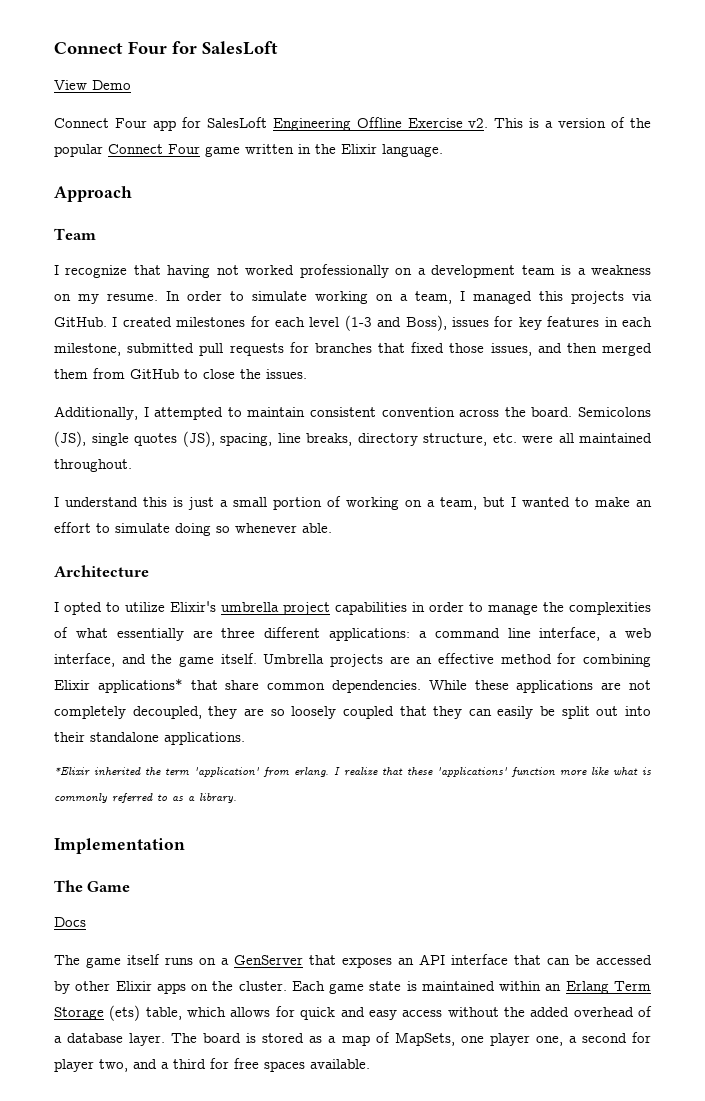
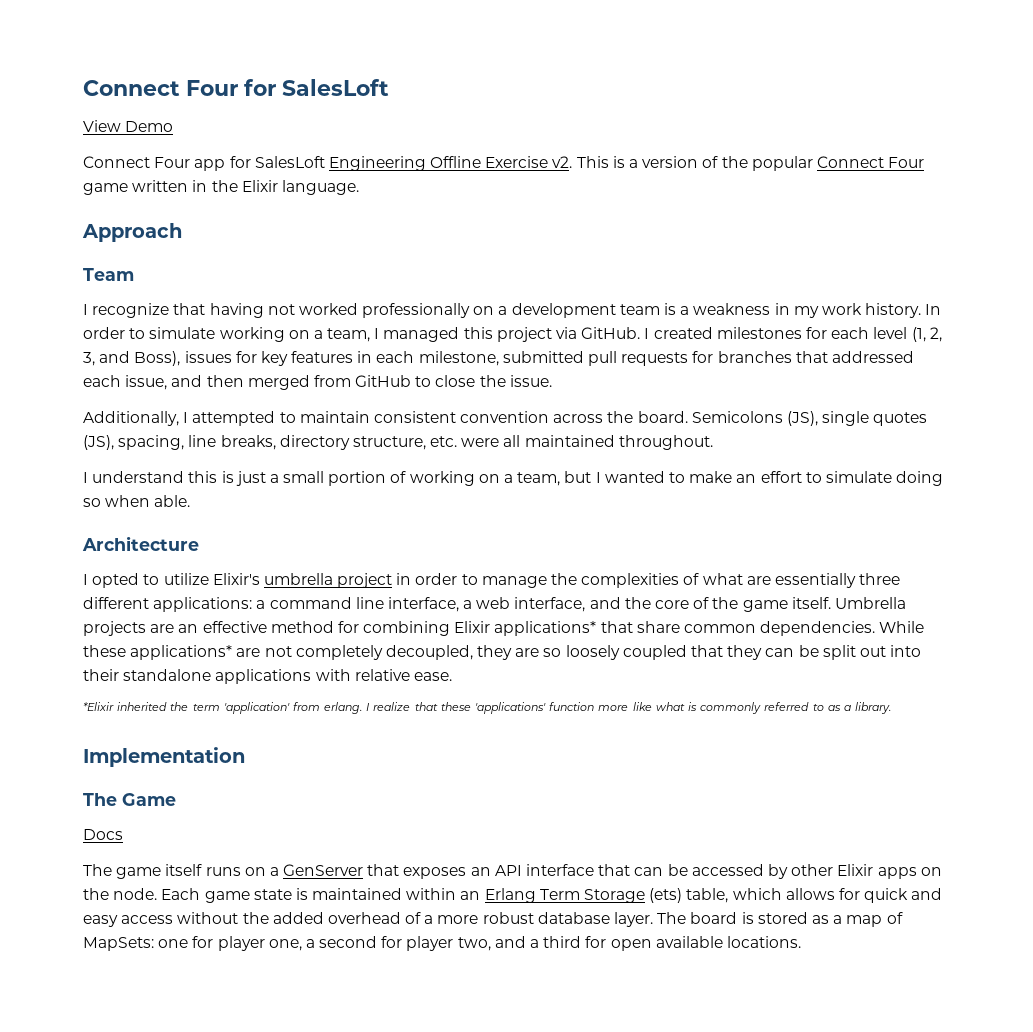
[54,293,158,304] on my resume. -> [774,303,922,318] in my work history.
[571,291,624,304] projects -> [496,327,552,342] project
[344,315,372,331] (1-3 -> [911,327,942,342] [83,352,95,366] (1, 2, 3,
[411,342,532,356] fixed those issues, -> [831,351,914,363] [83,375,168,390] addressed each issue,
[54,369,88,379] them -> (310, 382) none
[266,369,307,379] issues. -> [509,375,552,387] issue.
[235,523,297,533] whenever -> [105,495,151,507] when
[335,602,407,615] capabilities -> (393, 580) none
[116,628,213,641] essentially are -> [746,573,856,588] are essentially
(173, 659) none -> [655,597,739,609] core of the
[516,680,594,693] applications -> [130,645,233,660] applications*
[497,706,534,719] easily -> (795, 652) none
[164,732,245,745] applications. -> [215,669,452,684] applications with relative ease.
[238,981,287,991] cluster. -> [113,888,158,900] node.
(62, 1039) none -> [437,912,534,924] more robust
[394,1032,484,1046] MapSets, one -> [83,936,214,951] MapSets: one for
[234,1058,370,1072] free spaces available. -> [610,936,801,951] open available locations.

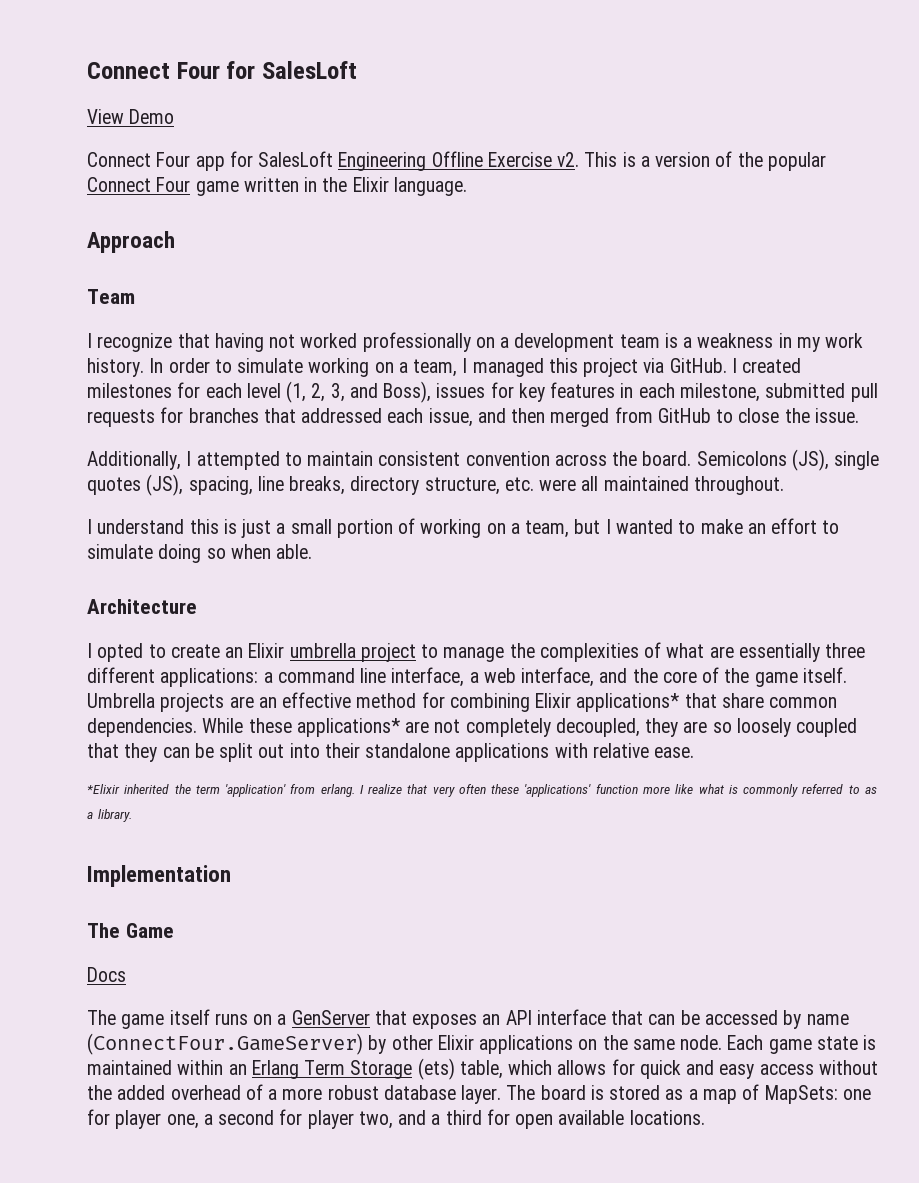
[163,573,458,588] utilize Elixir's umbrella project in order -> [170,643,416,662] create an Elixir umbrella project
(438, 706) none -> [432,784,486,797] very often
(788, 871) none -> [806,1014,849,1025] [87,1033,387,1055] name (ConnectFour.GameServer) by
[877,867,917,879] apps -> [479,1035,574,1054] applications
(109, 894) none -> [632,1039,675,1050] same

